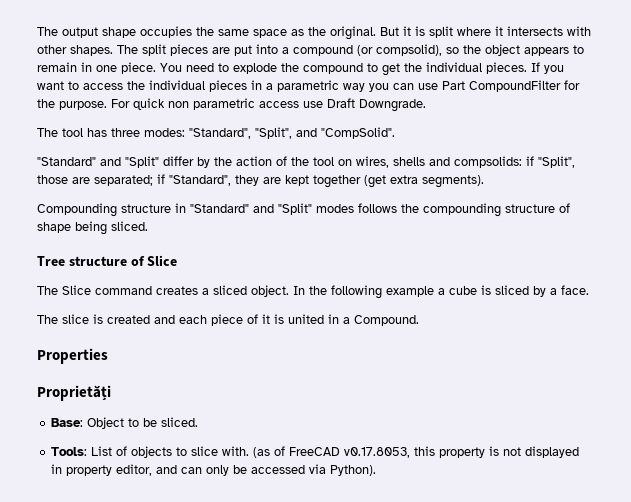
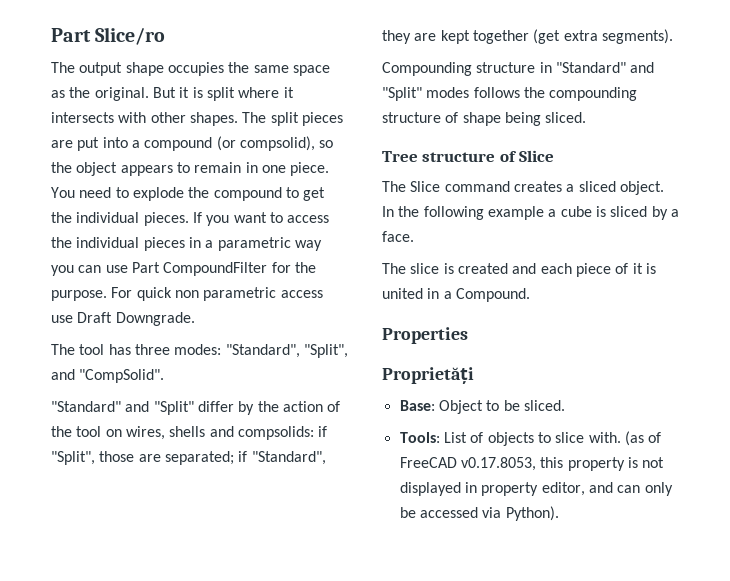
(37, 31) none -> [51,27,166,45] Part Slice/ro //

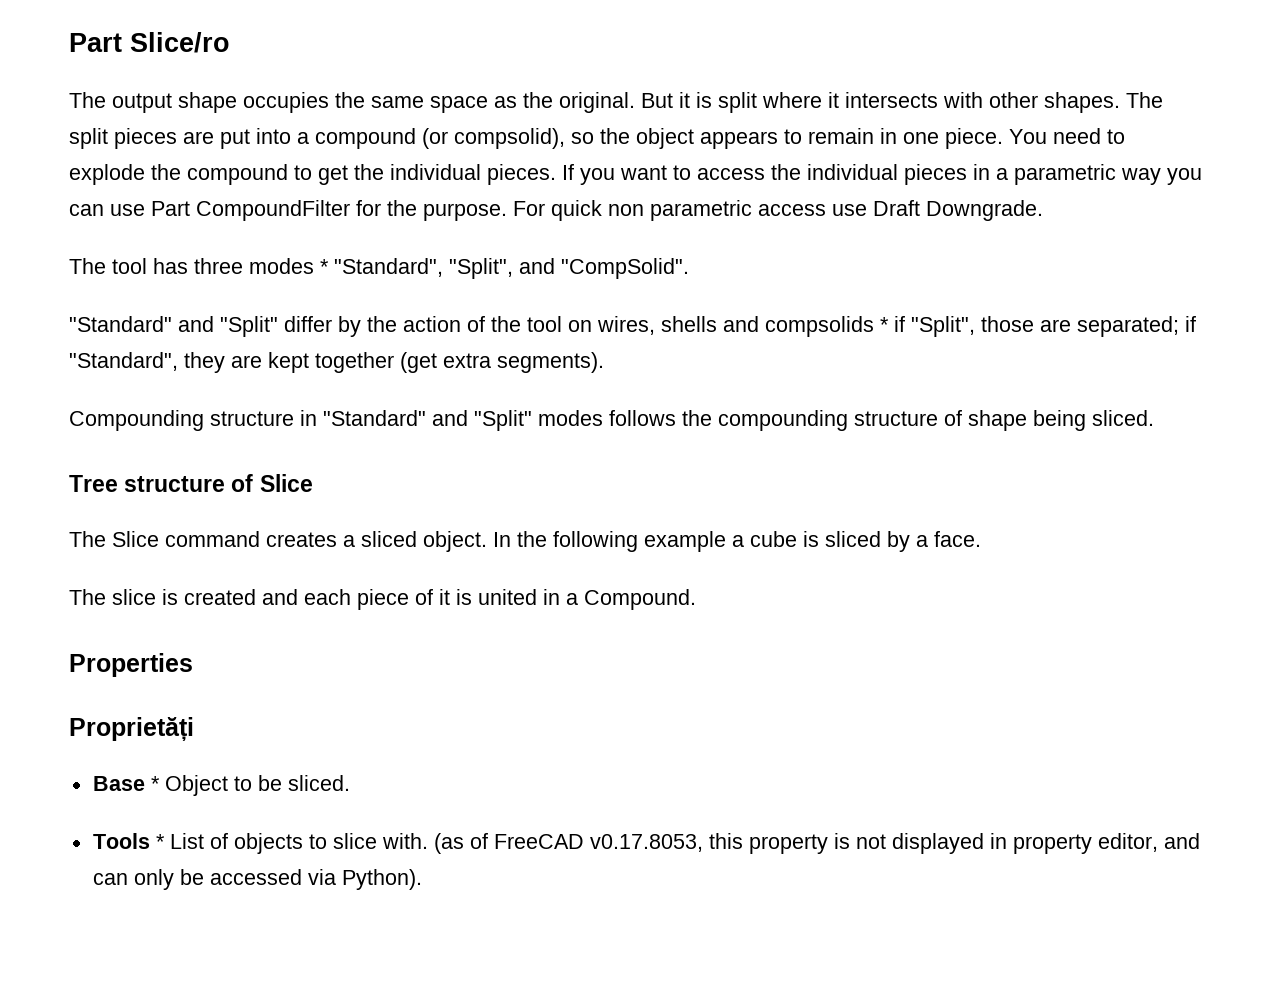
[174,344,222,355] modes: -> [249,258,329,274] modes *
[237,426,314,440] compsolids: -> [765,316,889,337] compsolids *
[399,400,435,411] Base: -> [92,776,160,791] Base *
[399,432,440,443] Tools: -> [92,833,165,849] Tools *

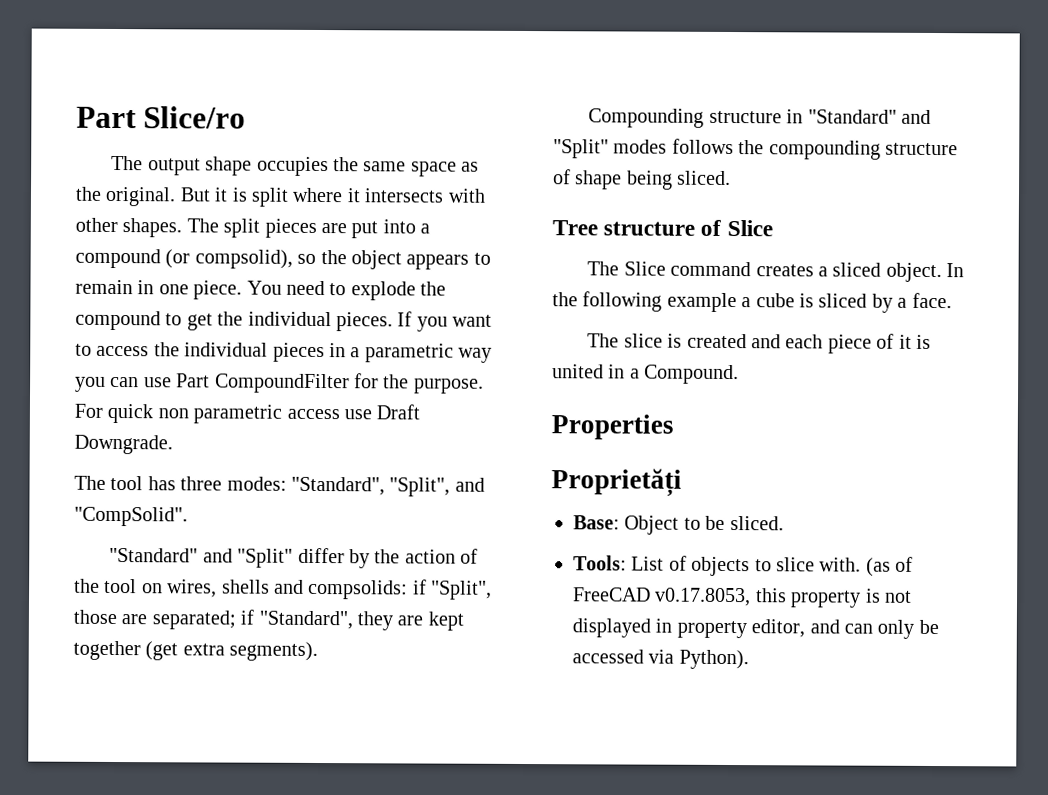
[249,258,329,274] modes * -> [226,476,287,491] modes:
[765,316,889,337] compsolids * -> [308,579,409,600] compsolids:
[92,776,160,791] Base * -> [573,515,620,530] Base:
[92,833,165,849] Tools * -> [573,555,627,571] Tools:

